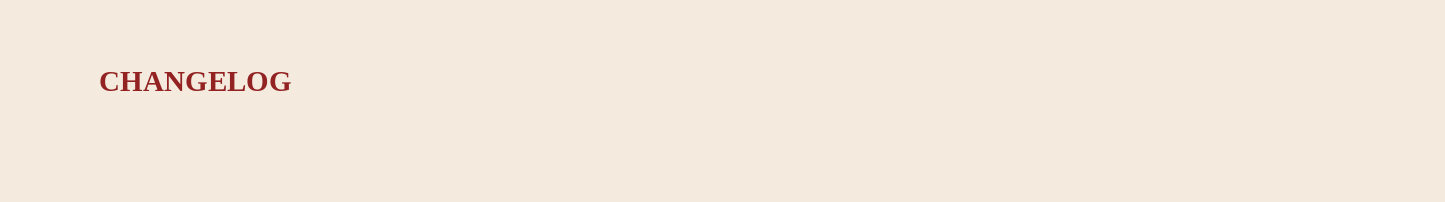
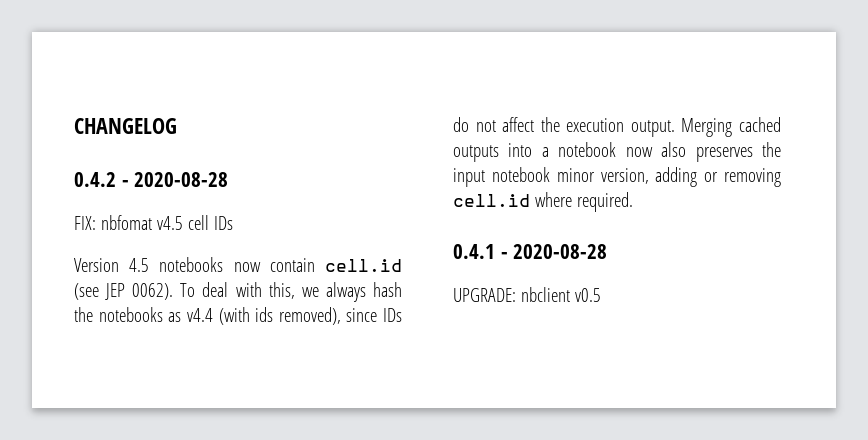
(292, 81) none -> [74,172,229,187] [74,215,233,230] [74,257,402,272] [74,282,403,302] [74,307,402,325] [453,117,781,137] [453,142,781,162] [453,167,781,187] [453,192,633,212] [453,244,608,259] [453,287,601,302] // 0.4.2 - 2020-08-28 // FIX: nbfomat v4.5 cell IDs // Version 4.5 notebooks now contain cell.id (see JEP 0062). To deal with this, we always hash the notebooks as v4.4 (with ids removed), since IDs do not affect the execution output. Merging cached outputs into a notebook now also preserves the input notebook minor version, adding or removing cell.id where required. // 0.4.1 - 2020-08-28 // UPGRADE: nbclient v0.5

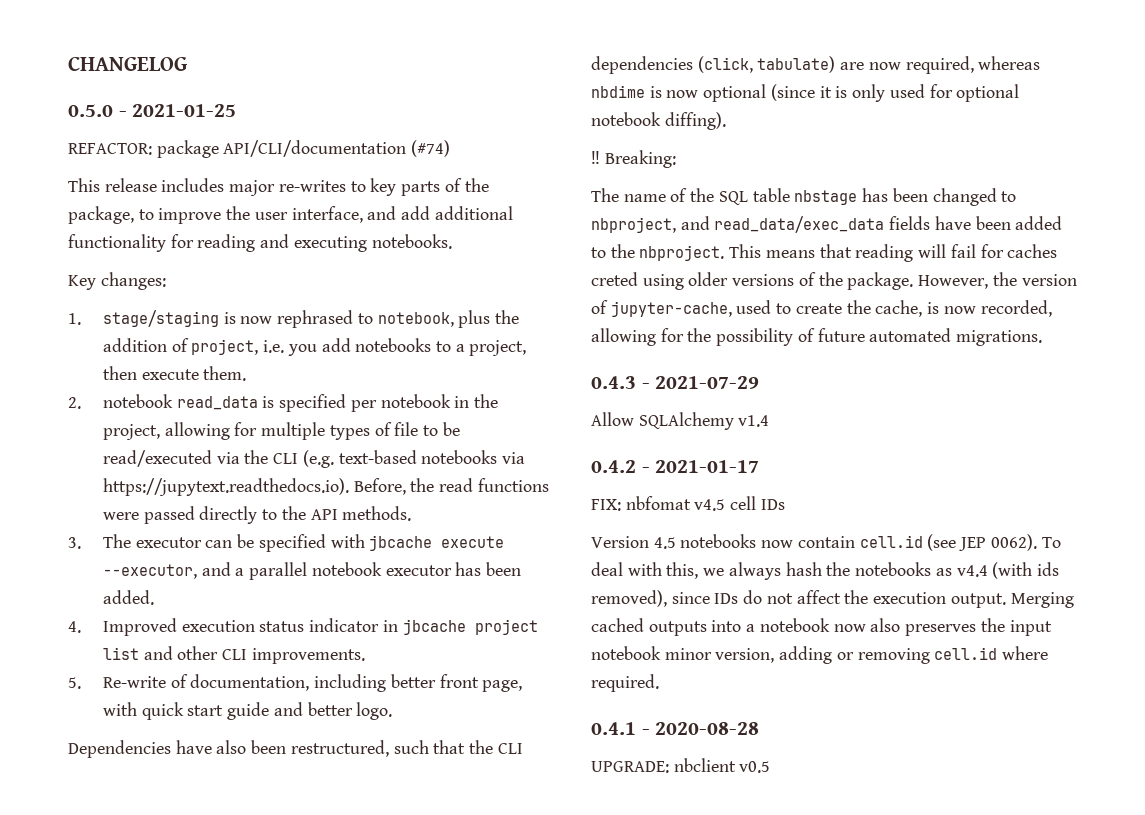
(177, 126) none -> [68,104,237,117] [68,140,451,158] [68,178,489,196] [68,206,513,224] [68,234,452,252] [68,272,166,290] [68,310,519,328] [102,338,527,356] [102,366,247,381] [68,394,498,412] [102,422,460,440] [102,450,525,468] [102,478,549,496] [102,506,412,524] [68,534,505,552] [102,562,521,580] [102,590,154,605] [68,618,538,636] [102,646,365,664] [68,674,523,692] [102,702,393,720] [68,740,523,758] [591,56,1041,74] [591,84,1020,102] [591,112,726,130] [591,150,676,168] [591,188,1017,206] [591,216,1063,233] [591,244,1058,262] [591,272,1077,290] [591,300,1052,317] [591,328,1043,346] [591,376,760,389] [591,412,770,430] // 0.5.0 - 2021-01-25 // REFACTOR: package API/CLI/documentation (#74) // This release includes major re-writes to key parts of the package, to improve the user interface, and add additional functionality for reading and executing notebooks. // Key changes: // 1. stage/staging is now rephrased to notebook, plus the addition of project, i.e. you add notebooks to a project, then execute them. // 2. notebook read_data is specified per notebook in the project, allowing for multiple types of file to be read/executed via the CLI (e.g. text-based notebooks via https://jupytext.readthedocs.io). Before, the read functions were passed directly to the API methods. // 3. The executor can be specified with jbcache execute --executor, and a parallel notebook executor has been added. // 4. Improved execution status indicator in jbcache project list and other CLI improvements. // 5. Re-write of documentation, including better front page, with quick start guide and better logo. // Dependencies have also been restructured, such that the CLI dependencies (click, tabulate) are now required, whereas nbdime is now optional (since it is only used for optional notebook diffing). // ‼ Breaking: // The name of the SQL table nbstage has been changed to nbproject, and read_data/exec_data fields have been added to the nbproject. This means that reading will fail for caches creted using older versions of the package. However, the version of jupyter-cache, used to create the cache, is now recorded, allowing for the possibility of future automated migrations. // 0.4.3 - 2021-07-29 // Allow SQLAlchemy v1.4
[134,172,229,187] 2020-08-28 -> [655,460,760,473] 2021-01-17

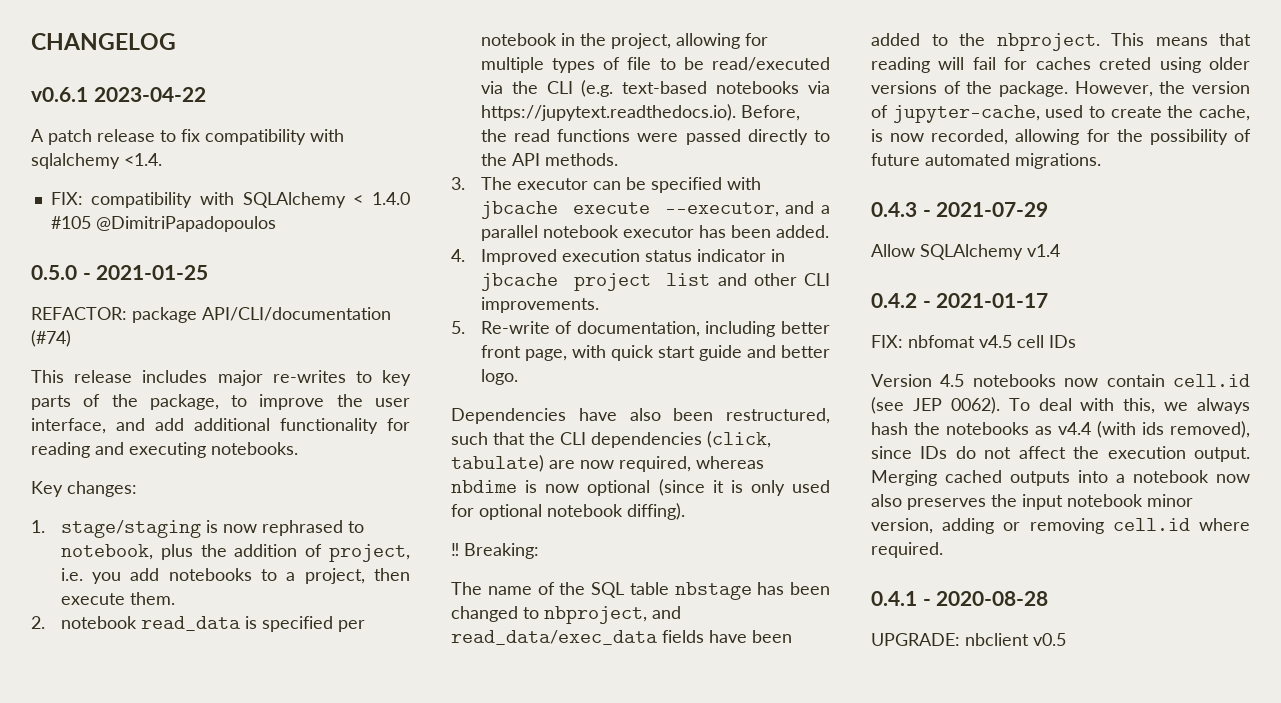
(187, 63) none -> [31,87,206,102] [31,129,344,145] [31,153,162,169] [50,192,410,208] [50,216,276,232] // v0.6.1 2023-04-22 // A patch release to fix compatibility with sqlalchemy <1.4. // FIX: compatibility with SQLAlchemy < 1.4.0 #105 @DimitriPapadopoulos

